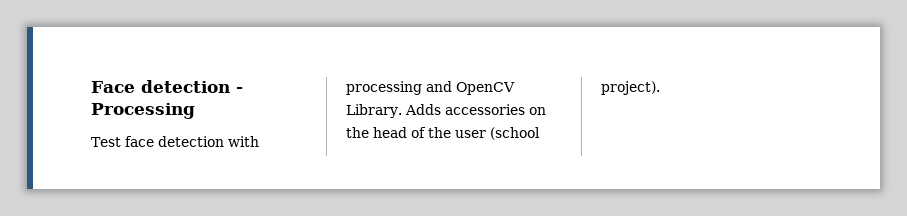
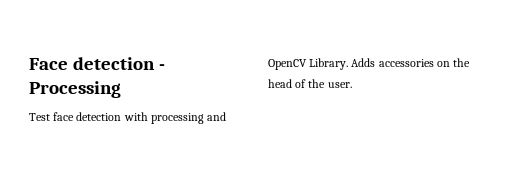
[455,127,540,140] [601,81,660,95] user (school project). -> [327,82,352,88] user.

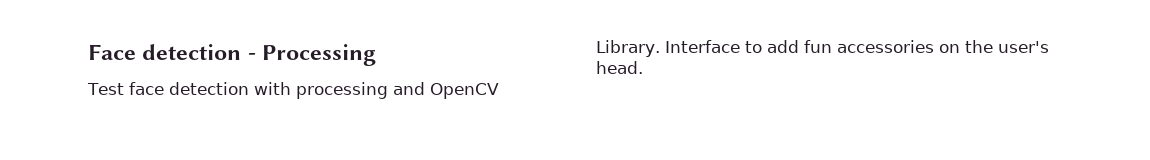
[351,58,471,67] [268,79,352,88] Adds accessories on the head of the user. -> [664,40,1049,53] [596,61,643,74] Interface to add fun accessories on the user's head.

